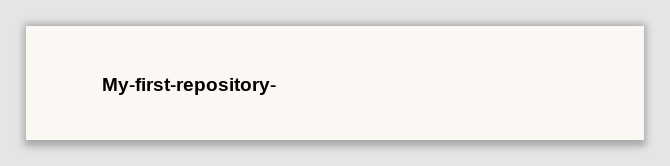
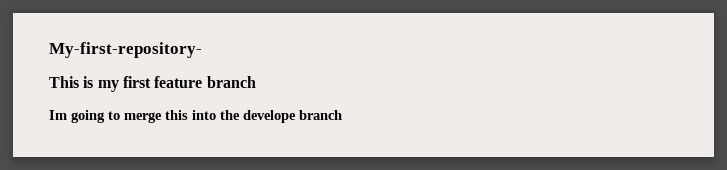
(276, 86) none -> [49,76,256,92] [49,110,342,123] // This is my first feature branch // Im going to merge this into the develope branch

